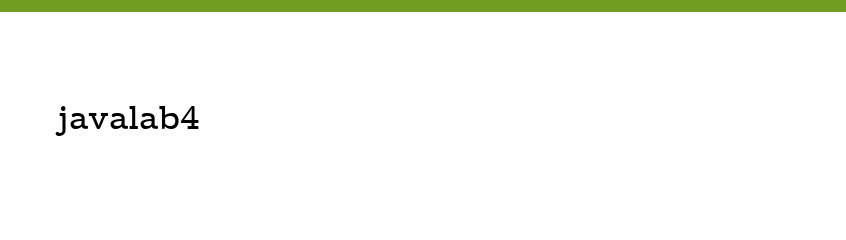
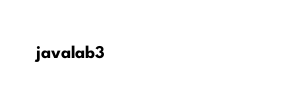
[55,106,200,136] javalab4 -> [34,45,105,62] javalab3

